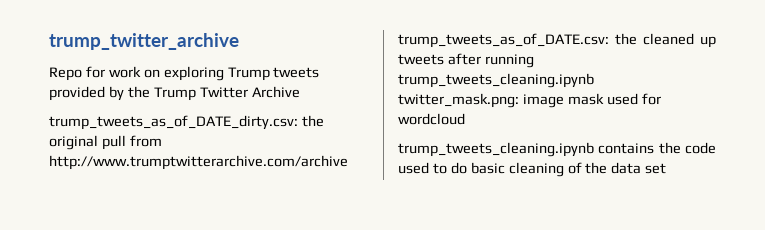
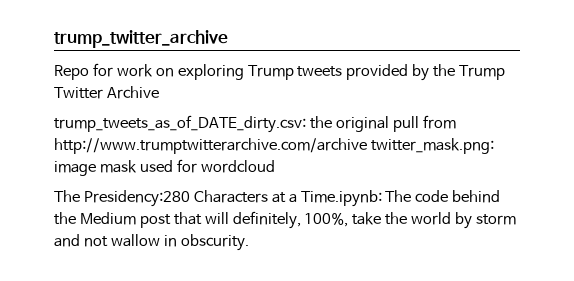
[398,33,716,48] [398,53,534,68] [398,73,594,88] trump_tweets_as_of_DATE.csv: the cleaned up tweets after running trump_tweets_cleaning.ipynb -> (367, 146) none
[398,142,716,157] [398,162,667,177] trump_tweets_cleaning.ipynb contains the code used to do basic cleaning of the data set -> [54,190,501,207] [54,211,517,229] [54,234,249,251] The Presidency:280 Characters at a Time.ipynb: The code behind the Medium post that will definitely, 100%, take the world by storm and not wallow in obscurity.

